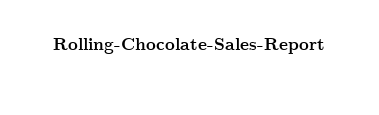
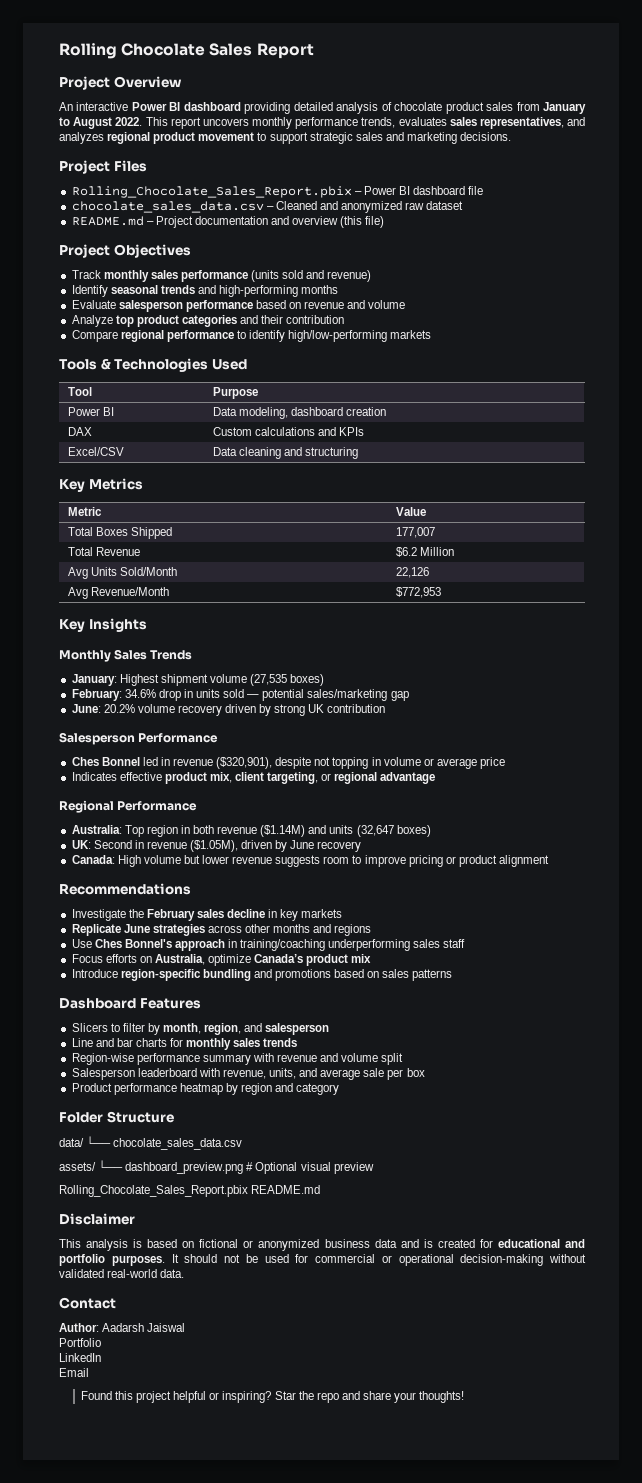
[53,38,325,54] Rolling-Chocolate-Sales-Report -> [59,43,314,59] [59,76,182,90] [59,102,586,114] [59,117,585,129] [59,132,512,144] [59,160,147,174] [71,186,484,198] [71,201,464,213] [71,216,385,228] [59,244,191,258] [71,270,372,282] [71,285,339,297] [71,300,406,312] [71,315,345,327] [71,330,432,342] [59,358,247,372] [67,387,92,396] [212,387,258,399] [67,407,114,416] [212,407,386,419] [67,427,92,436] [212,427,364,436] [67,447,124,456] [212,447,358,459] [59,478,143,492] [67,507,102,516] [395,507,426,516] [67,527,172,539] [395,527,435,538] [67,547,140,556] [395,547,454,557] [67,567,177,579] [395,567,429,578] [67,587,169,599] [395,587,441,598] [59,618,147,632] [59,649,193,662] [71,674,325,686] [71,689,409,701] [71,704,386,716] [59,732,219,745] [71,757,506,769] [71,772,436,784] [59,800,198,813] [71,825,431,837] [71,840,362,852] [71,855,550,867] [59,883,191,895] [71,909,343,921] [71,924,372,936] [71,939,466,951] [71,954,372,966] [71,969,453,981] [59,998,201,1009] [71,1023,330,1035] [71,1038,298,1050] [71,1053,404,1065] [71,1068,425,1080] [71,1083,340,1095] [59,1111,174,1123] [59,1136,243,1150] [59,1160,374,1174] [59,1185,321,1197] [59,1213,135,1225] [59,1239,585,1251] [59,1254,586,1266] [59,1269,185,1278] [59,1297,116,1309] [59,1323,186,1332] [59,1338,101,1347] [59,1353,101,1362] [59,1368,89,1377] [80,1391,465,1403] Rolling Chocolate Sales Report // Project Overview // An interactive Power BI dashboard providing detailed analysis of chocolate product sales from January to August 2022. This report uncovers monthly performance trends, evaluates sales representatives, and analyzes regional product movement to support strategic sales and marketing decisions. // Project Files // Rolling_Chocolate_Sales_Report.pbix – Power BI dashboard file // chocolate_sales_data.csv – Cleaned and anonymized raw dataset // README.md – Project documentation and overview (this file) // Project Objectives // Track monthly sales performance (units sold and revenue) // Identify seasonal trends and high-performing months // Evaluate salesperson performance based on revenue and volume // Analyze top product categories and their contribution // Compare regional performance to identify high/low-performing markets // Tools & Technologies Used // Tool | Purpose // Power BI | Data modeling, dashboard creation // DAX | Custom calculations and KPIs // Excel/CSV | Data cleaning and structuring // Key Metrics // Metric | Value // Total Boxes Shipped | 177,007 // Total Revenue | $6.2 Million // Avg Units Sold/Month | 22,126 // Avg Revenue/Month | $772,953 // Key Insights // Monthly Sales Trends // January: Highest shipment volume (27,535 boxes) // February: 34.6% drop in units sold — potential sales/marketing gap // June: 20.2% volume recovery driven by strong UK contribution // Salesperson Performance // Ches Bonnel led in revenue ($320,901), despite not topping in volume or average price // Indicates effective product mix, client targeting, or regional advantage // Regional Performance // Australia: Top region in both revenue ($1.14M) and units (32,647 boxes) // UK: Second in revenue ($1.05M), driven by June recovery // Canada: High volume but lower revenue suggests room to improve pricing or product alignment // Recommendations // Investigate the February sales decline in key markets // Replicate June strategies across other months and regions // Use Ches Bonnel's approach in training/coaching underperforming sales staff // Focus efforts on Australia, optimize Canada’s product mix // Introduce region-specific bundling and promotions based on sales patterns // Dashboard Features // Slicers to filter by month, region, and salesperson // Line and bar charts for monthly sales trends // Region-wise performance summary with revenue and volume split // Salesperson leaderboard with revenue, units, and average sale per box // Product performance heatmap by region and category // Folder Structure // data/ └── chocolate_sales_data.csv // assets/ └── dashboard_preview.png # Optional visual preview // Rolling_Chocolate_Sales_Report.pbix README.md // Disclaimer // This analysis is based on fictional or anonymized business data and is created for educational and portfolio purposes. It should not be used for commercial or operational decision-making without validated real-world data. // Contact // Author: Aadarsh Jaiswal // Portfolio // LinkedIn // Email // Found this project helpful or inspiring? Star the repo and share your thoughts!

